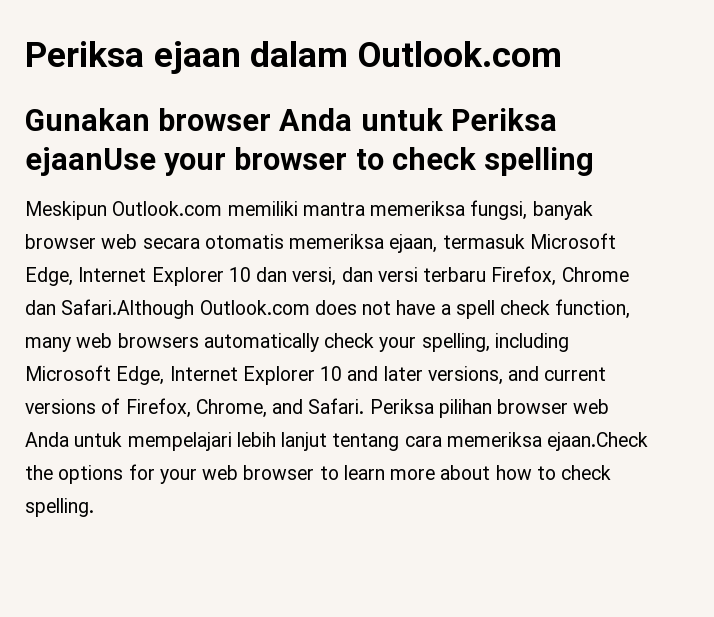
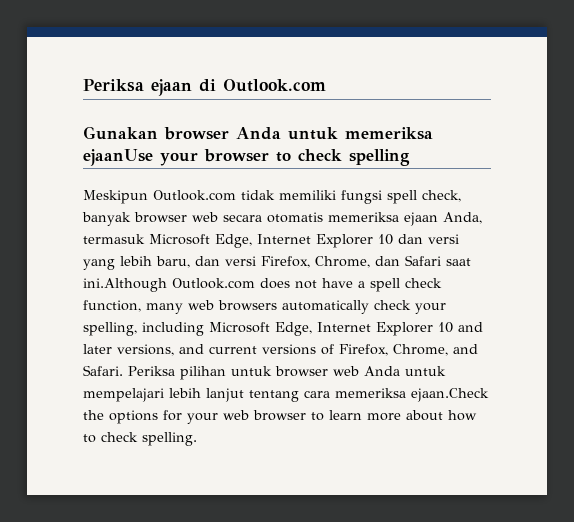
[250,41,349,67] dalam -> [199,79,216,92] di
[450,108,557,131] Periksa -> [345,127,433,140] memeriksa
[227,200,528,220] memiliki mantra memeriksa fungsi, -> [241,190,461,204] tidak memiliki fungsi spell check,
[389,234,438,253] ejaan, -> [404,212,482,226] ejaan Anda,
[292,266,629,286] [25,299,195,319] versi, dan versi terbaru Firefox, Chrome dan Safari.Although -> [428,234,459,244] [83,255,471,270] [83,278,167,292] versi yang lebih baru, dan versi Firefox, Chrome, dan Safari saat ini.Although
(492, 408) none -> [231,366,272,376] untuk

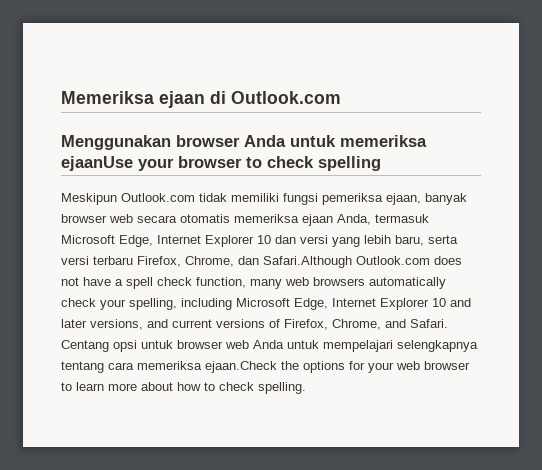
[83,79,144,92] Periksa -> [61,91,154,104] Memeriksa
[83,126,158,140] Gunakan -> [61,135,171,150] Menggunakan
[387,190,461,204] spell check, -> [322,193,421,205] pemeriksa ejaan,
[195,255,471,268] [83,278,167,292] dan versi Firefox, Chrome, dan Safari saat ini.Although -> [428,235,458,244] [61,256,352,268] serta versi terbaru Firefox, Chrome, dan Safari.Although
[128,366,226,380] Periksa pilihan -> [61,340,137,352] Centang opsi
[169,388,244,402] lebih lanjut -> [397,340,478,352] selengkapnya

